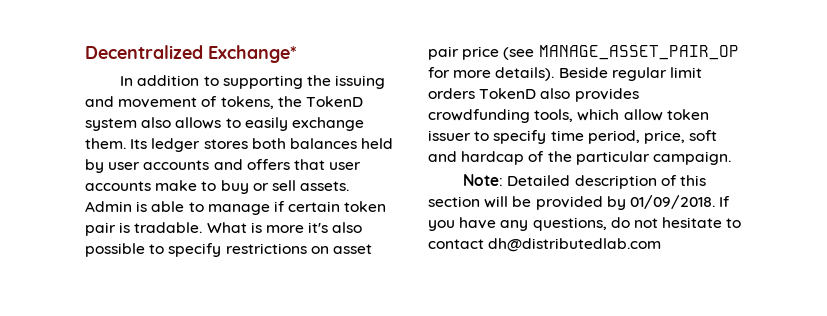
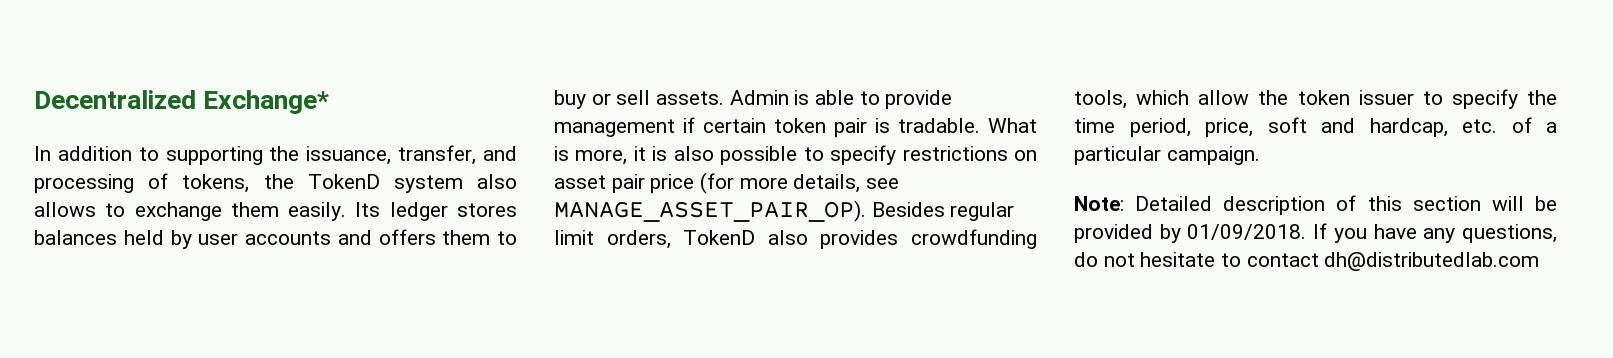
[335,75,386,89] [85,96,198,108] issuing and movement -> [306,145,517,165] [34,174,134,193] issuance, transfer, and processing
[244,117,364,131] [85,138,126,149] easily exchange them. -> [134,202,347,221] exchange them easily.
[251,138,286,149] both -> (517, 210) none
[293,159,362,170] [85,180,198,191] that user accounts make -> [442,230,491,245] them
[207,204,270,215] manage -> [885,90,953,109] [554,119,675,137] provide management
[265,222,329,233] more it's -> [575,146,668,165] more, it is
[503,45,739,60] [428,67,608,81] (see MANAGE_ASSET_PAIR_OP for more details). Beside -> [700,172,900,194] [554,200,945,222] (for more details, see MANAGE_ASSET_PAIR_OP). Besides
[428,88,475,99] orders -> [606,230,671,249] orders,
(663, 115) none -> [1258,90,1289,105] the
(547, 137) none -> [1527,90,1557,105] the
[461,151,572,165] hardcap of the -> [1369,117,1557,137] hardcap, etc. of a

